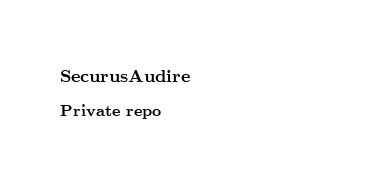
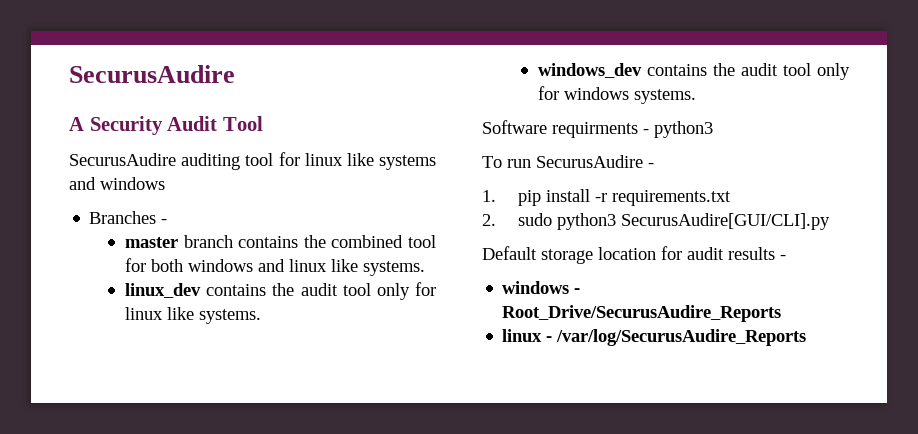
[60,104,161,119] Private repo -> [69,116,263,135] [69,152,436,170] [69,177,165,190] [89,211,168,224] [124,235,436,248] [124,258,425,276] [124,282,437,300] [124,307,261,324] [537,63,850,80] [537,86,696,104] [482,120,713,138] [482,155,654,168] [482,189,731,206] [482,213,830,230] [482,246,786,264] [502,281,581,294] [502,305,782,322] [502,329,807,346] A Security Audit Tool // SecurusAudire auditing tool for linux like systems and windows // Branches - // master branch contains the combined tool for both windows and linux like systems. // linux_dev contains the audit tool only for linux like systems. // windows_dev contains the audit tool only for windows systems. // Software requirments - python3 // To run SecurusAudire - // 1. pip install -r requirements.txt // 2. sudo python3 SecurusAudire[GUI/CLI].py // Default storage location for audit results - // windows - Root_Drive/SecurusAudire_Reports // linux - /var/log/SecurusAudire_Reports

